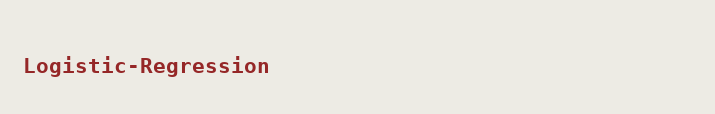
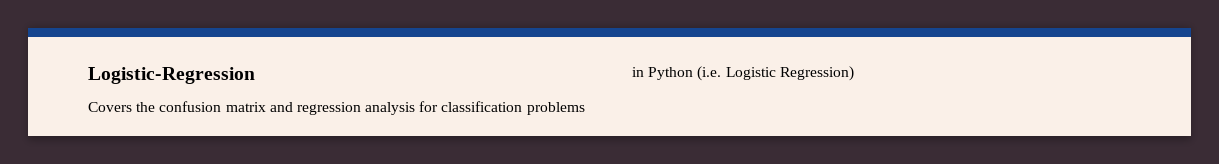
(270, 66) none -> [88,101,585,115] [632,66,854,81] // Covers the confusion matrix and regression analysis for classification problems in Python (i.e. Logistic Regression)

